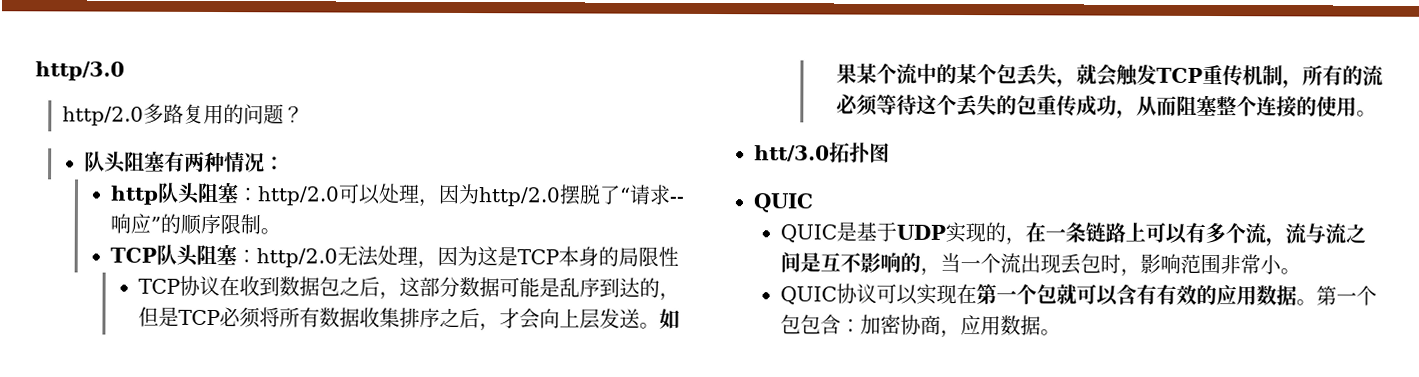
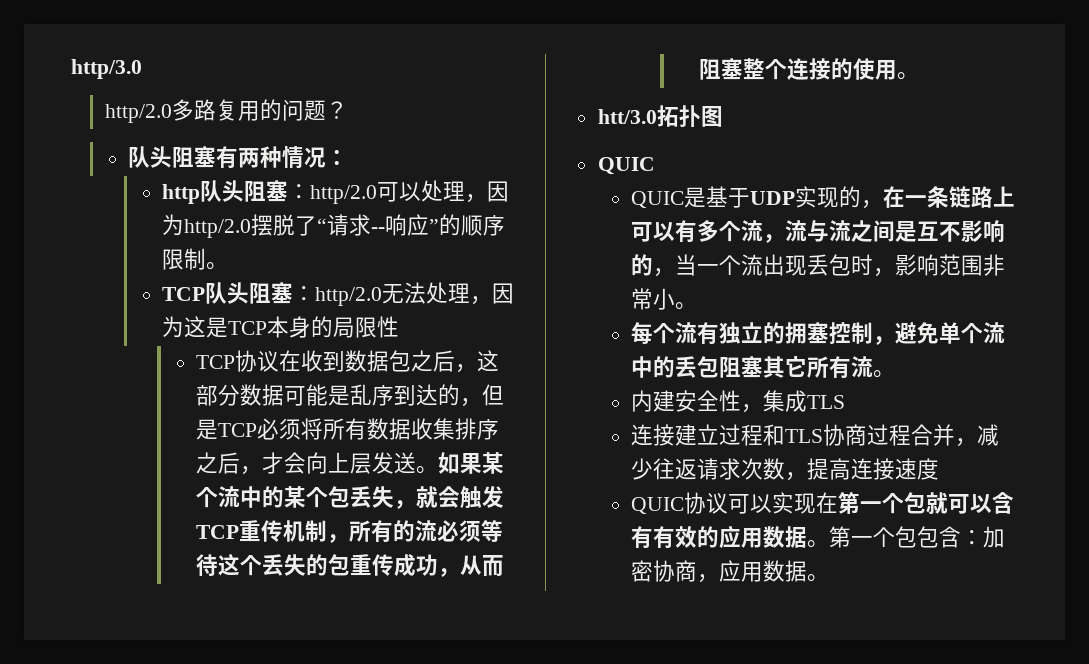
(1302, 271) none -> [631,322,1006,345] [631,356,896,378] [631,390,846,413] [631,424,1000,447] [631,458,940,481] // 每个流有独立的拥塞控制，避免单个流中的丢包阻塞其它所有流。 // 内建安全性，集成TLS // 连接建立过程和TLS协商过程合并，减少往返请求次数，提高连接速度

